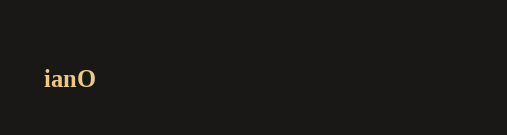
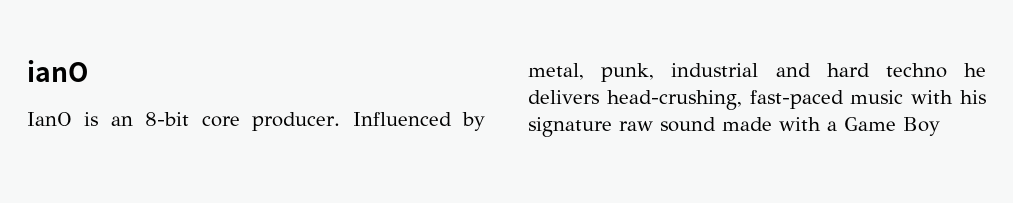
(96, 78) none -> [27,112,485,131] [528,63,986,82] [528,90,986,110] [528,117,940,137] // IanO is an 8-bit core producer. Influenced by metal, punk, industrial and hard techno he delivers head-crushing, fast-paced music with his signature raw sound made with a Game Boy

